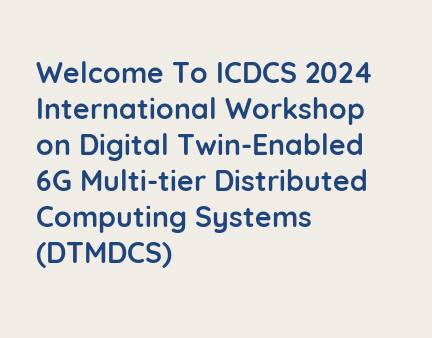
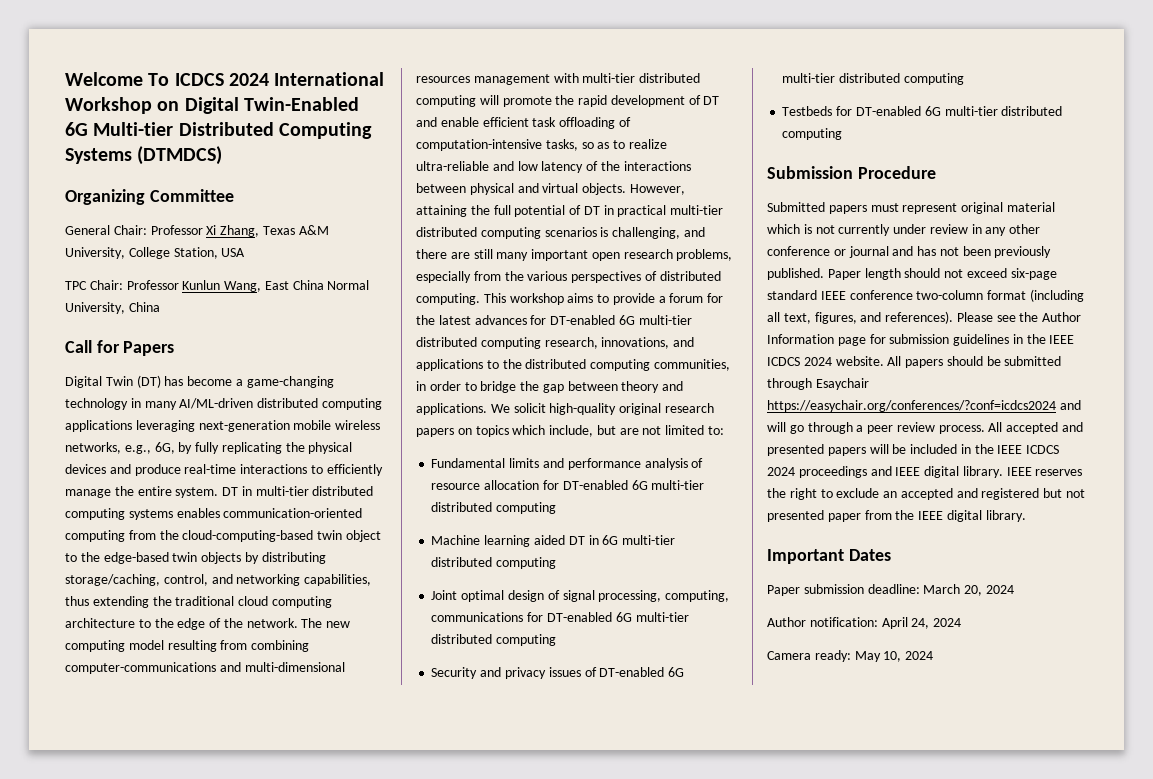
(172, 255) none -> [65,189,234,205] [65,225,329,237] [65,247,246,259] [65,280,370,292] [65,302,160,314] [65,340,175,356] [65,375,334,388] [65,398,382,410] [65,420,381,432] [65,442,353,454] [65,464,383,476] [65,486,374,498] [65,508,363,520] [65,530,381,542] [65,552,326,564] [65,574,372,586] [65,596,332,608] [65,618,351,630] [65,640,310,652] [65,662,345,674] [416,73,701,85] [416,95,720,107] [416,117,631,129] [416,139,667,151] [416,161,691,173] [416,183,685,195] [416,205,724,217] [416,227,705,239] [416,249,733,261] [416,271,721,283] [416,293,724,305] [416,315,692,325] [416,337,695,349] [416,359,730,371] [416,381,684,393] [416,403,714,415] [416,425,725,437] [431,458,704,470] [431,480,705,490] [431,502,557,514] [431,535,676,547] [431,557,557,569] [431,590,730,602] [431,612,689,622] [431,634,557,646] [431,667,685,679] [782,73,964,85] [782,106,1063,116] [782,128,843,140] [767,166,936,179] [767,202,1055,214] [767,224,1041,236] [767,246,1052,258] [767,268,1057,280] [767,289,1084,302] [767,311,1082,324] [767,334,1075,346] [767,356,1062,368] [767,378,869,390] [767,400,1081,412] [767,422,1084,434] [767,444,1060,456] [767,466,1083,478] [767,488,1086,500] [767,510,1026,522] [767,549,891,564] [767,584,1014,596] [767,617,962,629] [767,650,934,662] // Organizing Committee // General Chair: Professor Xi Zhang, Texas A&M University, College Station, USA // TPC Chair: Professor Kunlun Wang, East China Normal University, China // Call for Papers // Digital Twin (DT) has become a game-changing technology in many AI/ML-driven distributed computing applications leveraging next-generation mobile wireless networks, e.g., 6G, by fully replicating the physical devices and produce real-time interactions to efficiently manage the entire system. DT in multi-tier distributed computing systems enables communication-oriented computing from the cloud-computing-based twin object to the edge-based twin objects by distributing storage/caching, control, and networking capabilities, thus extending the traditional cloud computing architecture to the edge of the network. The new computing model resulting from combining computer-communications and multi-dimensional resources management with multi-tier distributed computing will promote the rapid development of DT and enable efficient task offloading of computation-intensive tasks, so as to realize ultra-reliable and low latency of the interactions between physical and virtual objects. However, attaining the full potential of DT in practical multi-tier distributed computing scenarios is challenging, and there are still many important open research problems, especially from the various perspectives of distributed computing. This workshop aims to provide a forum for the latest advances for DT-enabled 6G multi-tier distributed computing research, innovations, and applications to the distributed computing communities, in order to bridge the gap between theory and applications. We solicit high-quality original research papers on topics which include, but are not limited to: // Fundamental limits and performance analysis of resource allocation for DT-enabled 6G multi-tier distributed computing // Machine learning aided DT in 6G multi-tier distributed computing // Joint optimal design of signal processing, computing, communications for DT-enabled 6G multi-tier distributed computing // Security and privacy issues of DT-enabled 6G multi-tier distributed computing // Testbeds for DT-enabled 6G multi-tier distributed computing // Submission Procedure // Submitted papers must represent original material which is not currently under review in any other conference or journal and has not been previously published. Paper length should not exceed six-page standard IEEE conference two-column format (including all text, figures, and references). Please see the Author Information page for submission guidelines in the IEEE ICDCS 2024 website. All papers should be submitted through Esaychair https://easychair.org/conferences/?conf=icdcs2024 and will go through a peer review process. All accepted and presented papers will be included in the IEEE ICDCS 2024 proceedings and IEEE digital library. IEEE reserves the right to exclude an accepted and registered but not presented paper from the IEEE digital library. // Important Dates // Paper submission deadline: March 20, 2024 // Author notification: April 24, 2024 // Camera ready: May 10, 2024

